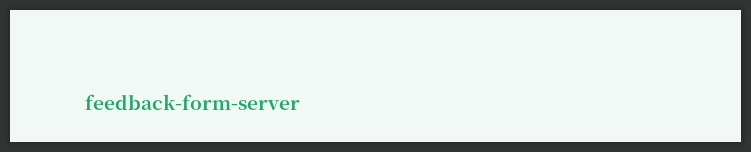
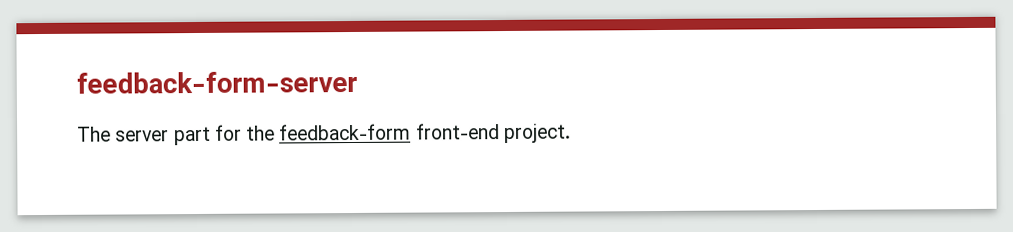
(300, 102) none -> [77,123,571,146] // The server part for the feedback-form front-end project.

